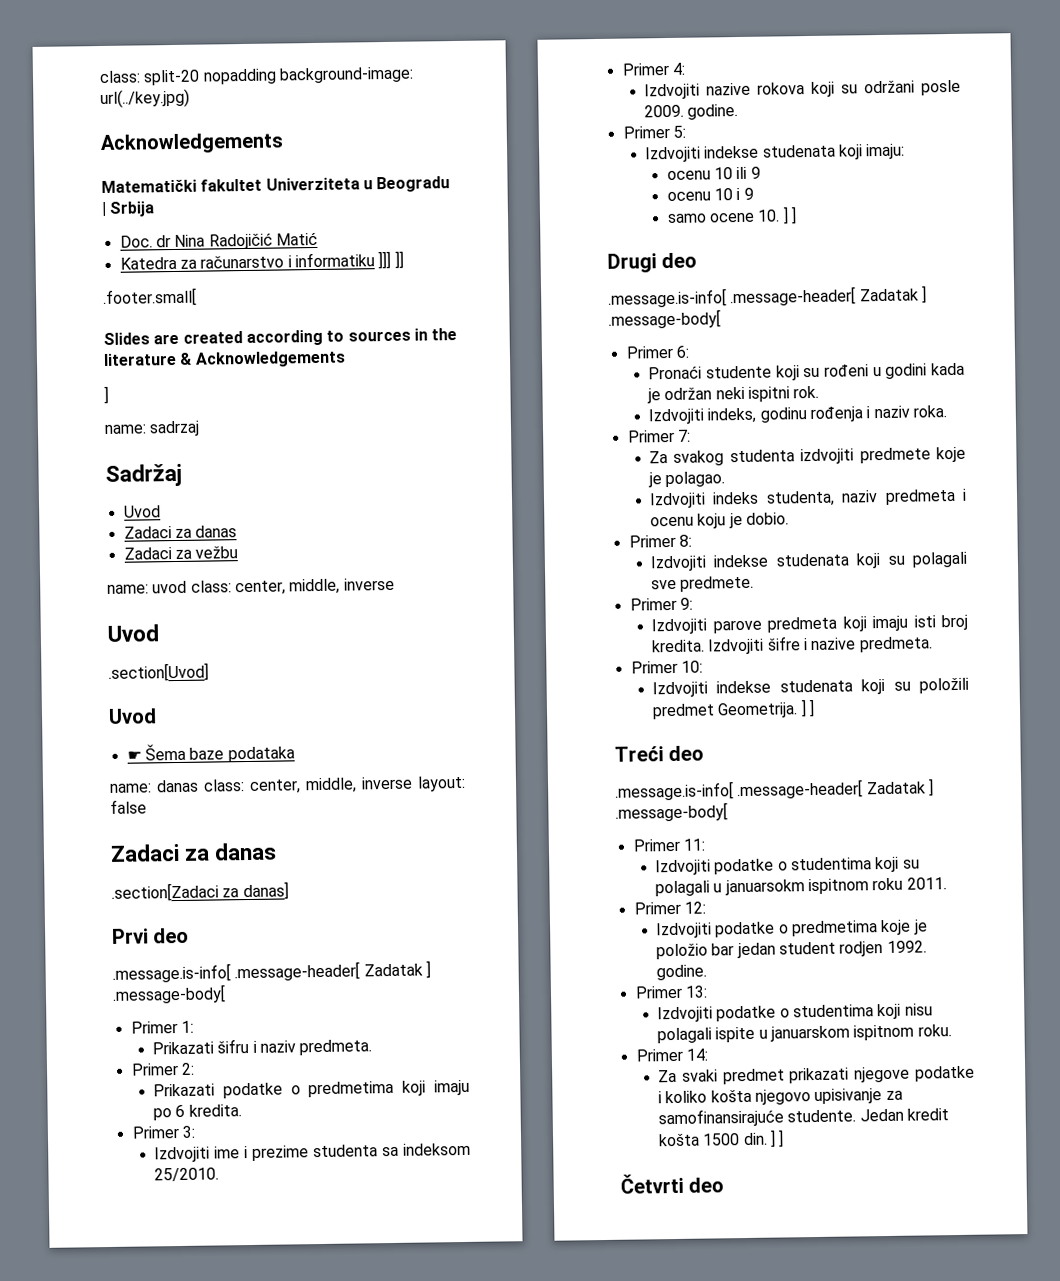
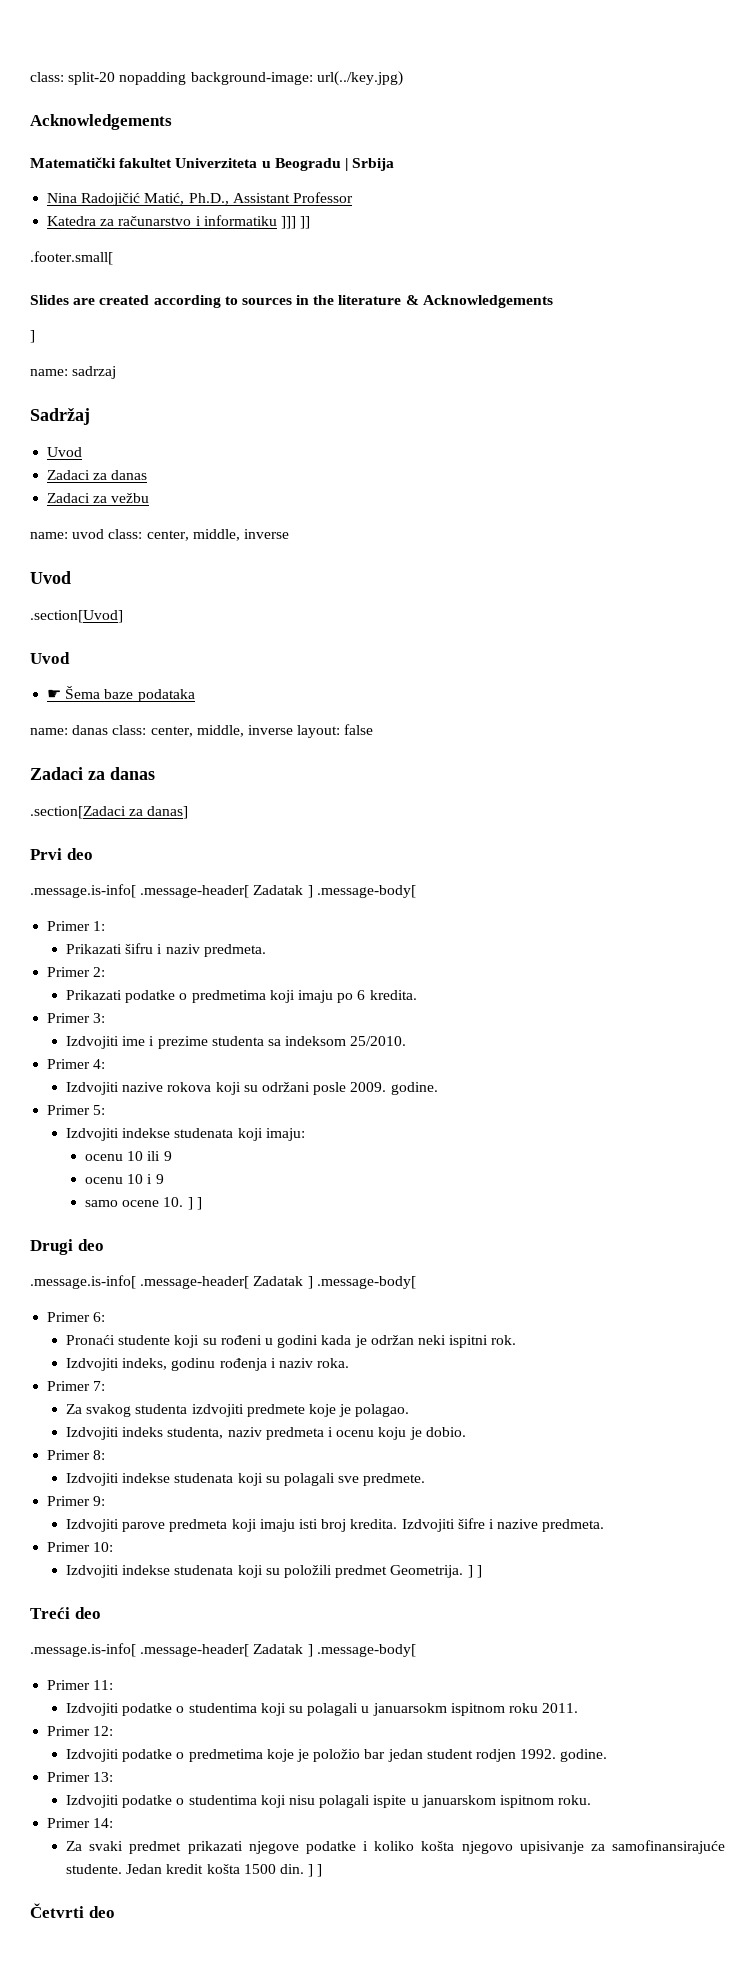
[119,231,318,250] Doc. dr Nina Radojičić Matić -> [47,192,353,206] Nina Radojičić Matić, Ph.D., Assistant Professor

